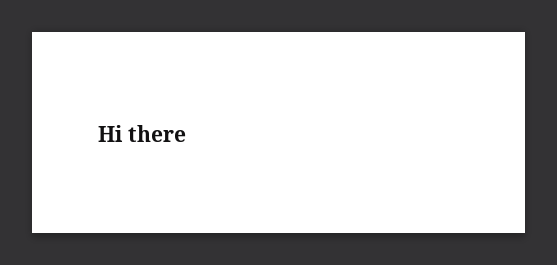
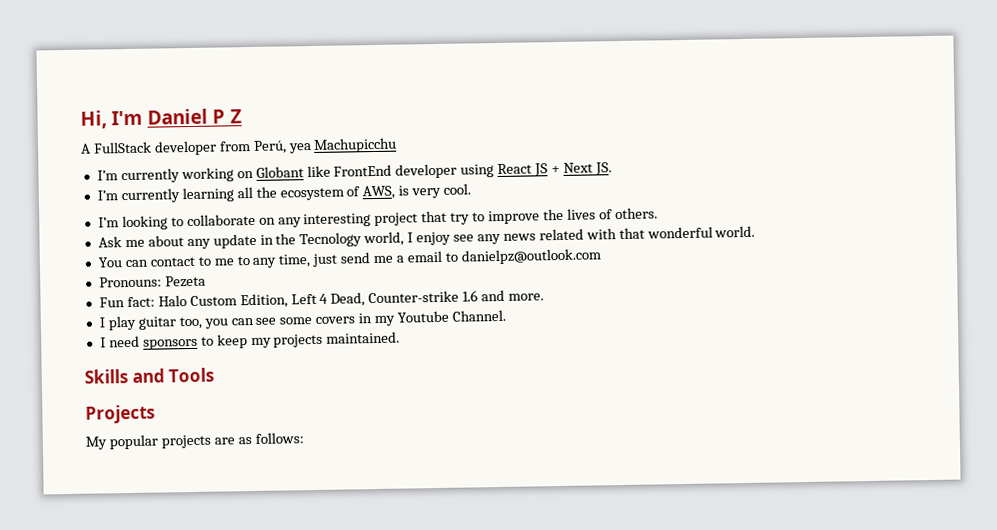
[98,125,186,142] Hi there -> [80,108,242,129] [80,137,398,156] [96,162,612,184] [96,183,472,204] [97,207,658,231] [97,225,756,250] [97,248,601,268] [98,275,206,288] [98,289,545,309] [98,309,506,331] [99,331,401,350] [84,367,215,384] [85,404,155,424] [85,432,304,450] Hi, I'm Daniel P Z // A FullStack developer from Perú, yea Machupicchu // I’m currently working on Globant like FrontEnd developer using React JS + Next JS. // I’m currently learning all the ecosystem of AWS, is very cool. // I’m looking to collaborate on any interesting project that try to improve the lives of others. // Ask me about any update in the Tecnology world, I enjoy see any news related with that wonderful world. // You can contact to me to any time, just send me a email to danielpz@outlook.com // Pronouns: Pezeta // Fun fact: Halo Custom Edition, Left 4 Dead, Counter-strike 1.6 and more. // I play guitar too, you can see some covers in my Youtube Channel. // I need sponsors to keep my projects maintained. // Skills and Tools // Projects // My popular projects are as follows:

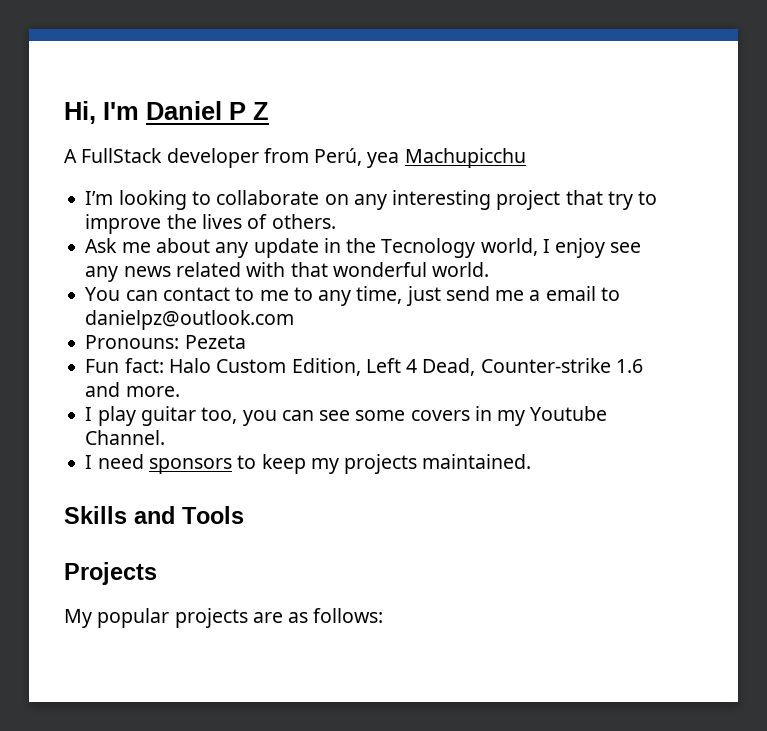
[96,162,612,184] [96,183,472,204] // I’m currently working on Globant like FrontEnd developer using React JS + Next JS. // I’m currently learning all the ecosystem of AWS, is very cool. -> (526, 158) none

